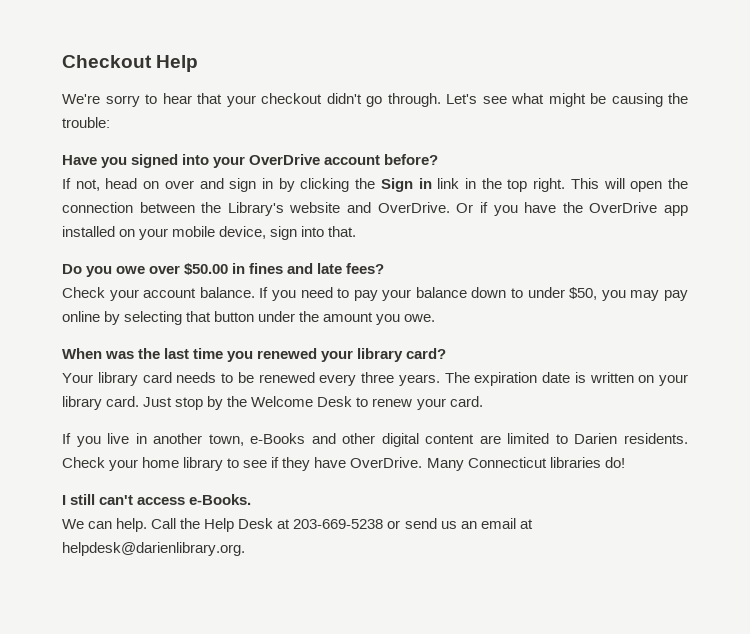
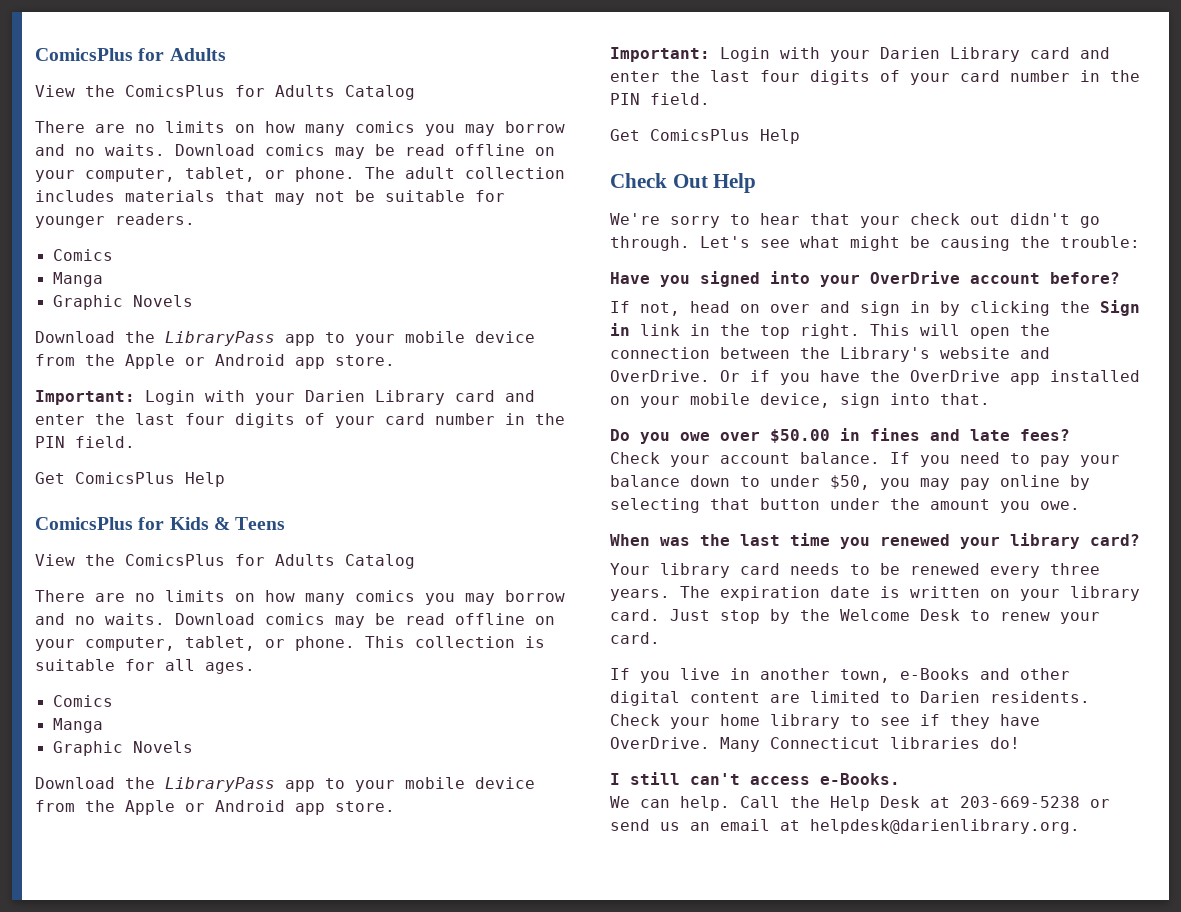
[62,55,152,68] Checkout -> [35,48,226,61] [35,85,415,100] [35,121,565,136] [35,144,555,159] [35,167,565,182] [35,190,505,205] [35,213,195,228] [52,249,113,261] [52,272,103,287] [52,295,193,310] [35,331,535,346] [35,354,395,369] [35,390,535,405] [35,413,565,428] [35,436,135,448] [35,472,225,487] [35,517,286,530] [35,554,415,569] [35,590,565,605] [35,613,555,628] [35,636,545,651] [35,659,255,674] [52,695,113,707] [52,718,103,733] [52,741,193,756] [35,777,535,792] [35,800,395,815] [610,47,1110,62] [610,70,1140,85] [610,93,710,105] [610,129,800,144] [610,173,708,188] ComicsPlus for Adults // View the ComicsPlus for Adults Catalog // There are no limits on how many comics you may borrow and no waits. Download comics may be read offline on your computer, tablet, or phone. The adult collection includes materials that may not be suitable for younger readers. // Comics // Manga // Graphic Novels // Download the LibraryPass app to your mobile device from the Apple or Android app store. // Important: Login with your Darien Library card and enter the last four digits of your card number in the PIN field. // Get ComicsPlus Help // ComicsPlus for Kids & Teens // View the ComicsPlus for Adults Catalog // There are no limits on how many comics you may borrow and no waits. Download comics may be read offline on your computer, tablet, or phone. This collection is suitable for all ages. // Comics // Manga // Graphic Novels // Download the LibraryPass app to your mobile device from the Apple or Android app store. // Important: Login with your Darien Library card and enter the last four digits of your card number in the PIN field. // Get ComicsPlus Help // Check Out
[261,93,322,104] checkout -> [910,213,1000,225] check out

